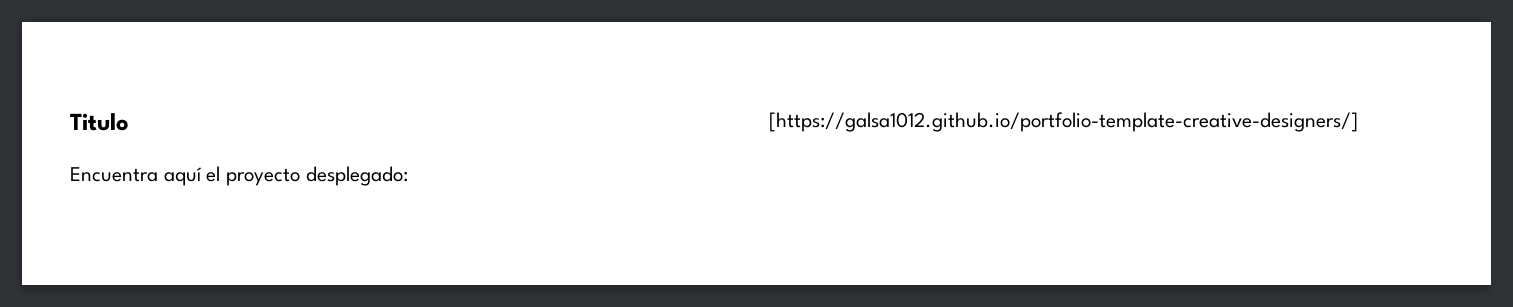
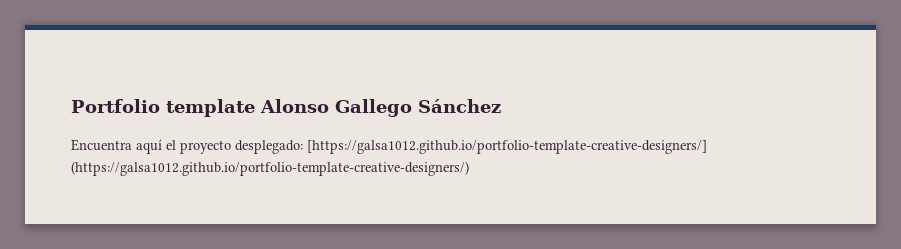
[70,113,129,131] Titulo -> [71,99,501,117] Portfolio template Alonso Gallego Sánchez
(1358, 122) none -> [71,161,469,176] (https://galsa1012.github.io/portfolio-template-creative-designers/)

